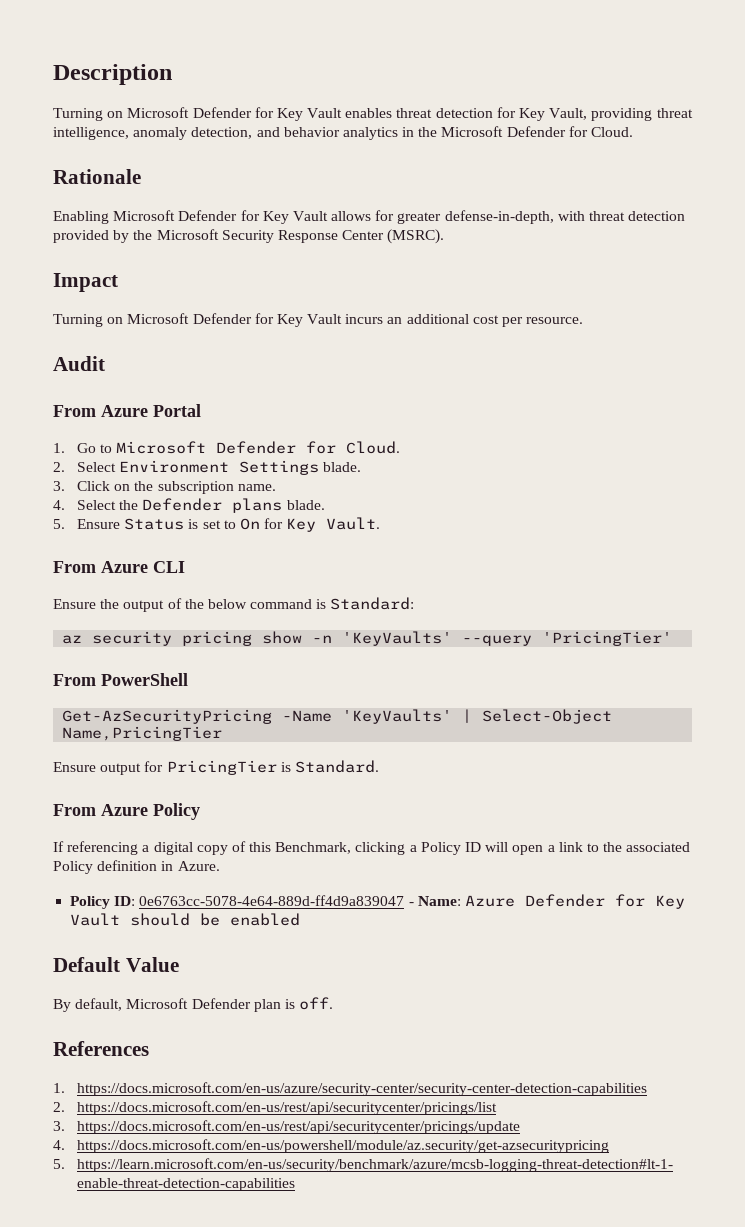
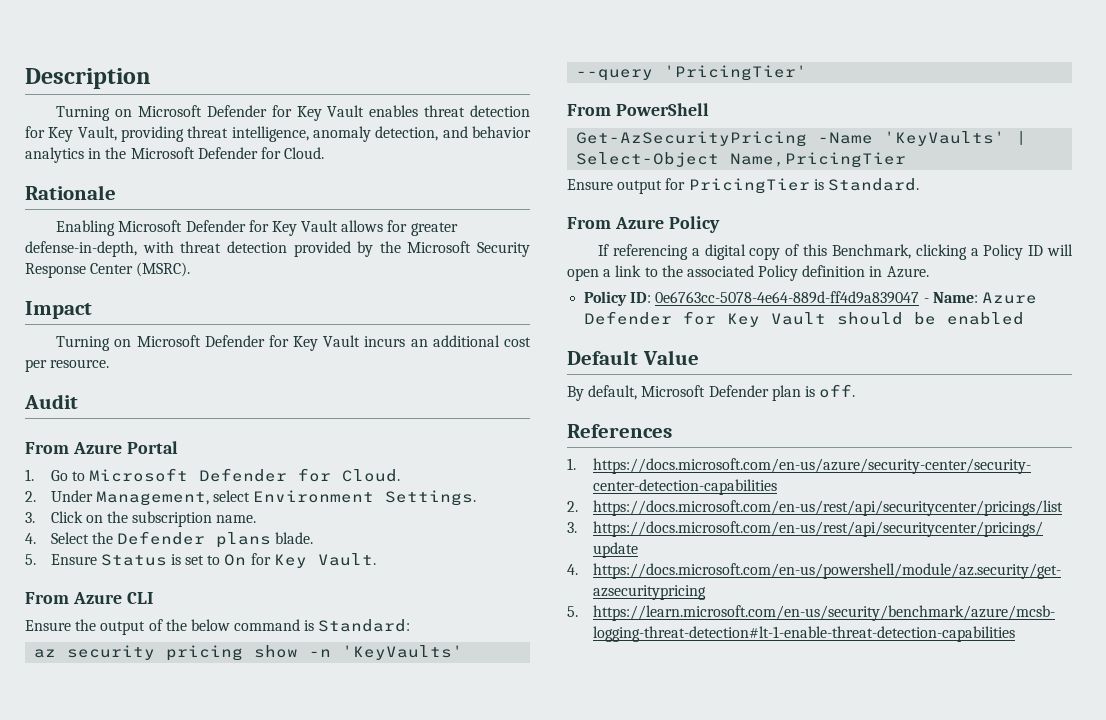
[77,460,362,475] Select Environment Settings blade. -> [50,490,477,506] Under Management, select Environment Settings.

